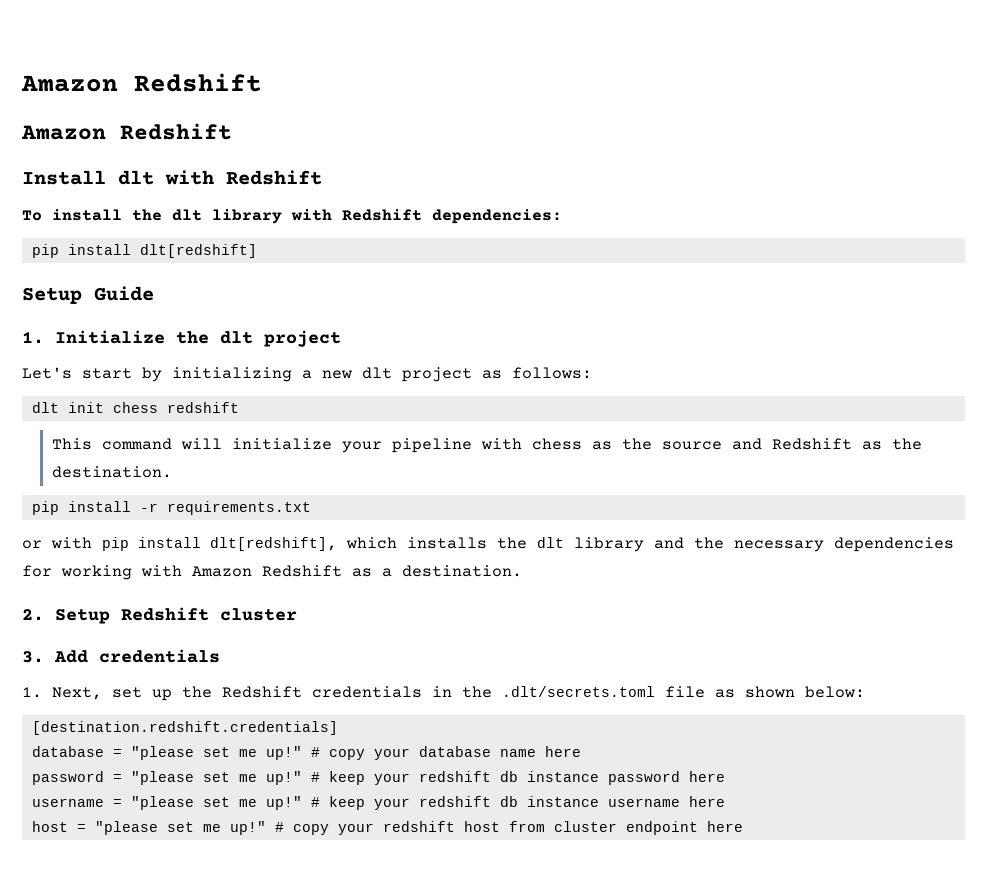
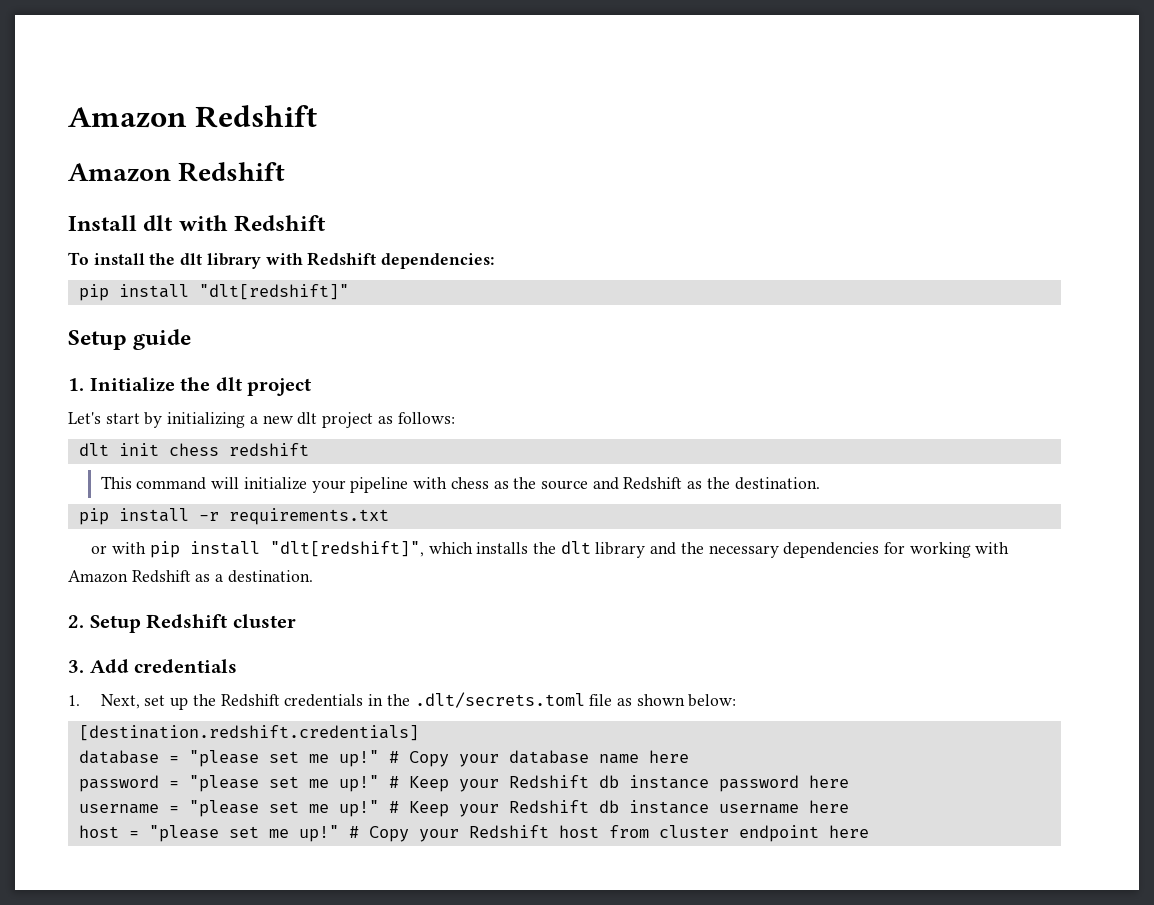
[139,244,257,258] [22,286,154,304] dlt[redshift] // Setup Guide -> [198,284,349,300] [68,329,192,350] "dlt[redshift]" // Setup guide
[210,537,337,551] dlt[redshift], -> [269,541,424,557] "dlt[redshift]",
[328,749,365,760] copy -> [408,751,449,767] Copy
[328,771,491,785] keep your redshift -> [408,775,589,792] Keep your Redshift
[328,796,491,810] keep your redshift -> [408,800,589,817] Keep your Redshift
[292,821,455,835] copy your redshift -> [368,825,549,842] Copy your Redshift

